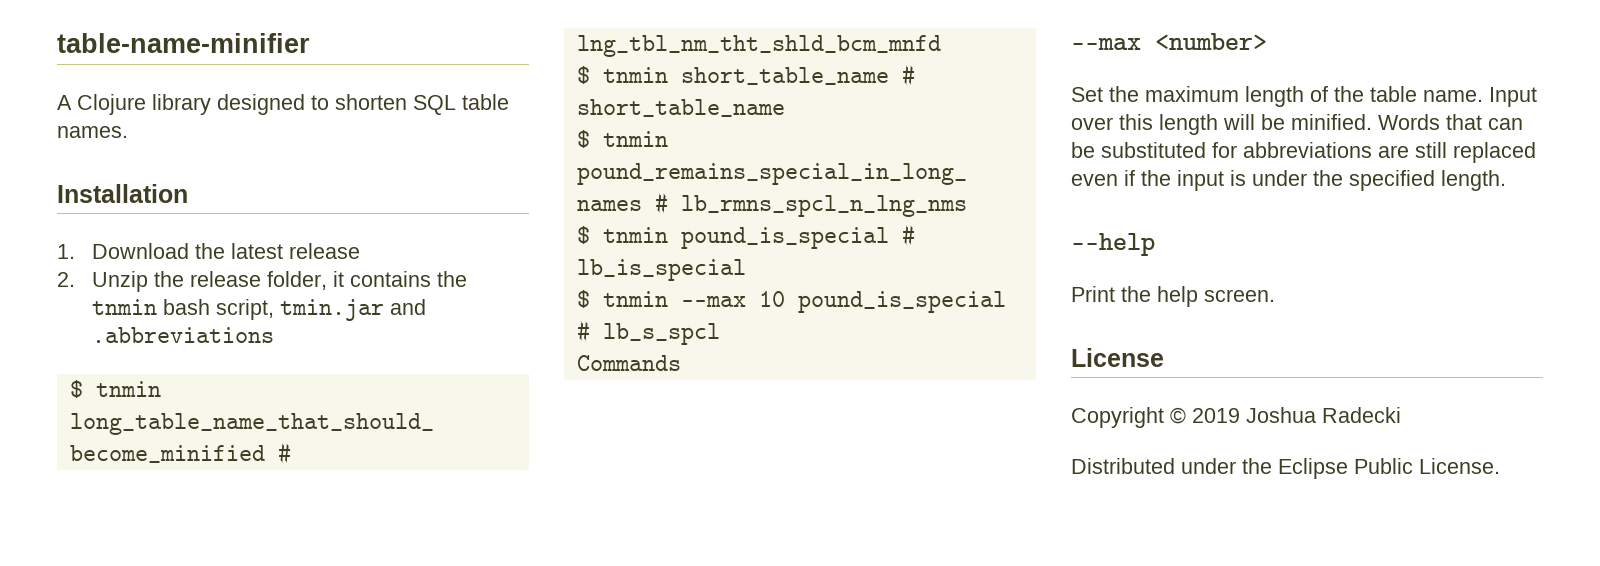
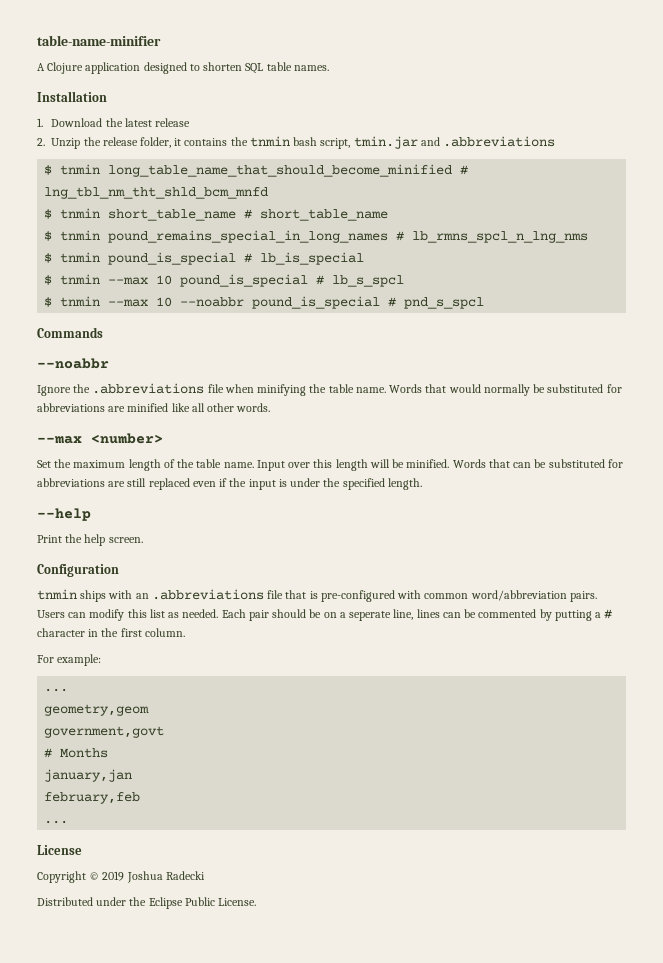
[152,94,211,115] library -> [85,62,141,74] application
[576,355,681,371] Commands -> [44,296,485,309] [37,327,103,338] [37,358,109,369] [37,383,622,396] [37,403,271,412] $ tnmin --max 10 --noabbr pound_is_special # pnd_s_spcl // Commands // --noabbr // Ignore the .abbreviations file when minifying the table name. Words that would normally be substituted for abbreviations are minified like all other words.
(1275, 295) none -> [37,564,119,577] [37,589,597,602] [37,609,613,621] [37,628,185,637] [37,654,102,666] [44,688,69,692] [44,704,150,716] [44,726,165,738] [44,748,109,758] [44,769,133,782] [44,792,141,804] [44,820,69,824] // Configuration // tnmin ships with an .abbreviations file that is pre-configured with common word/abbreviation pairs. Users can modify this list as needed. Each pair should be on a seperate line, lines can be commented by putting a # character in the first column. // For example: // ... // geometry,geom // government,govt // # Months // january,jan // february,feb // ...

